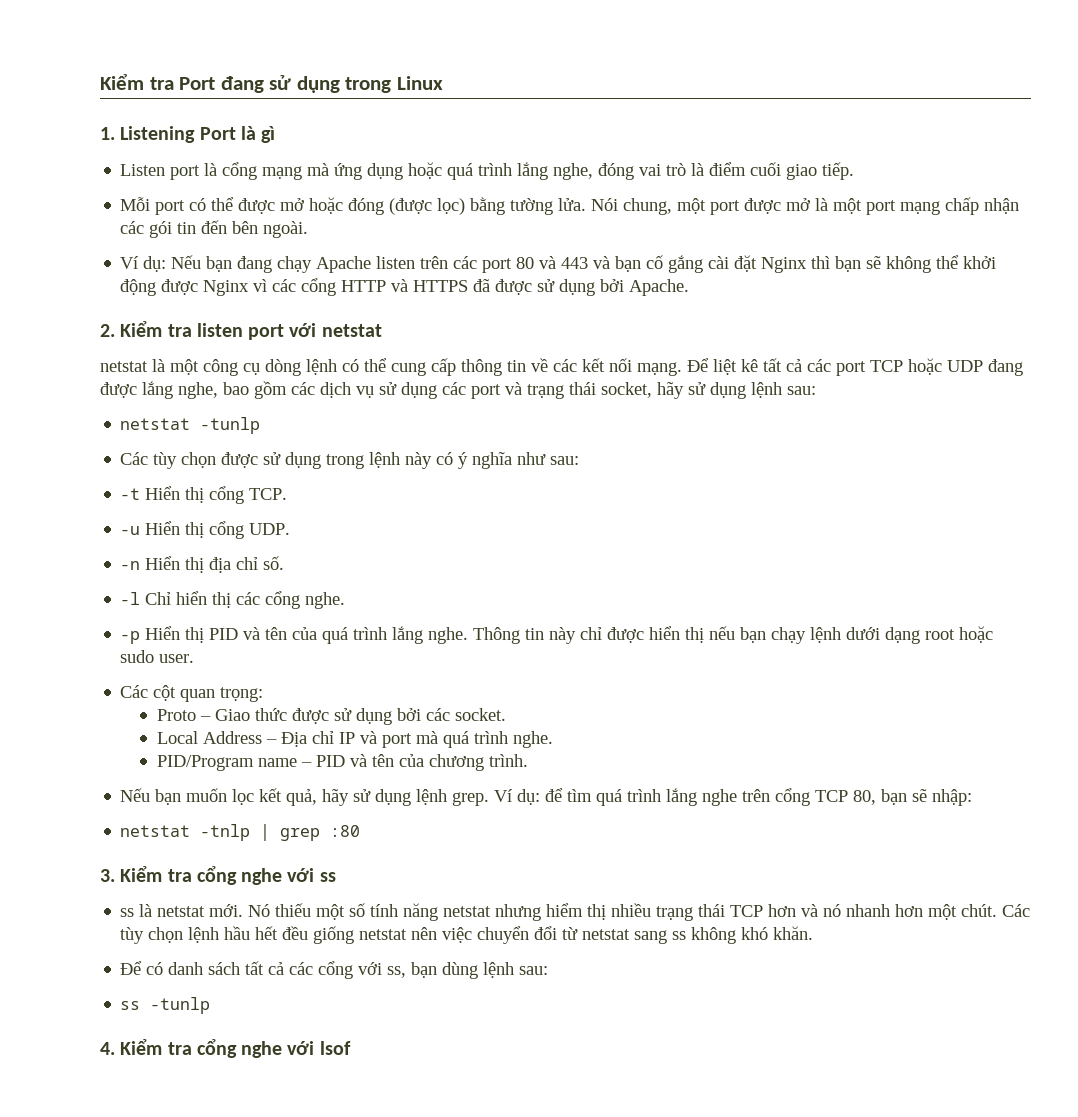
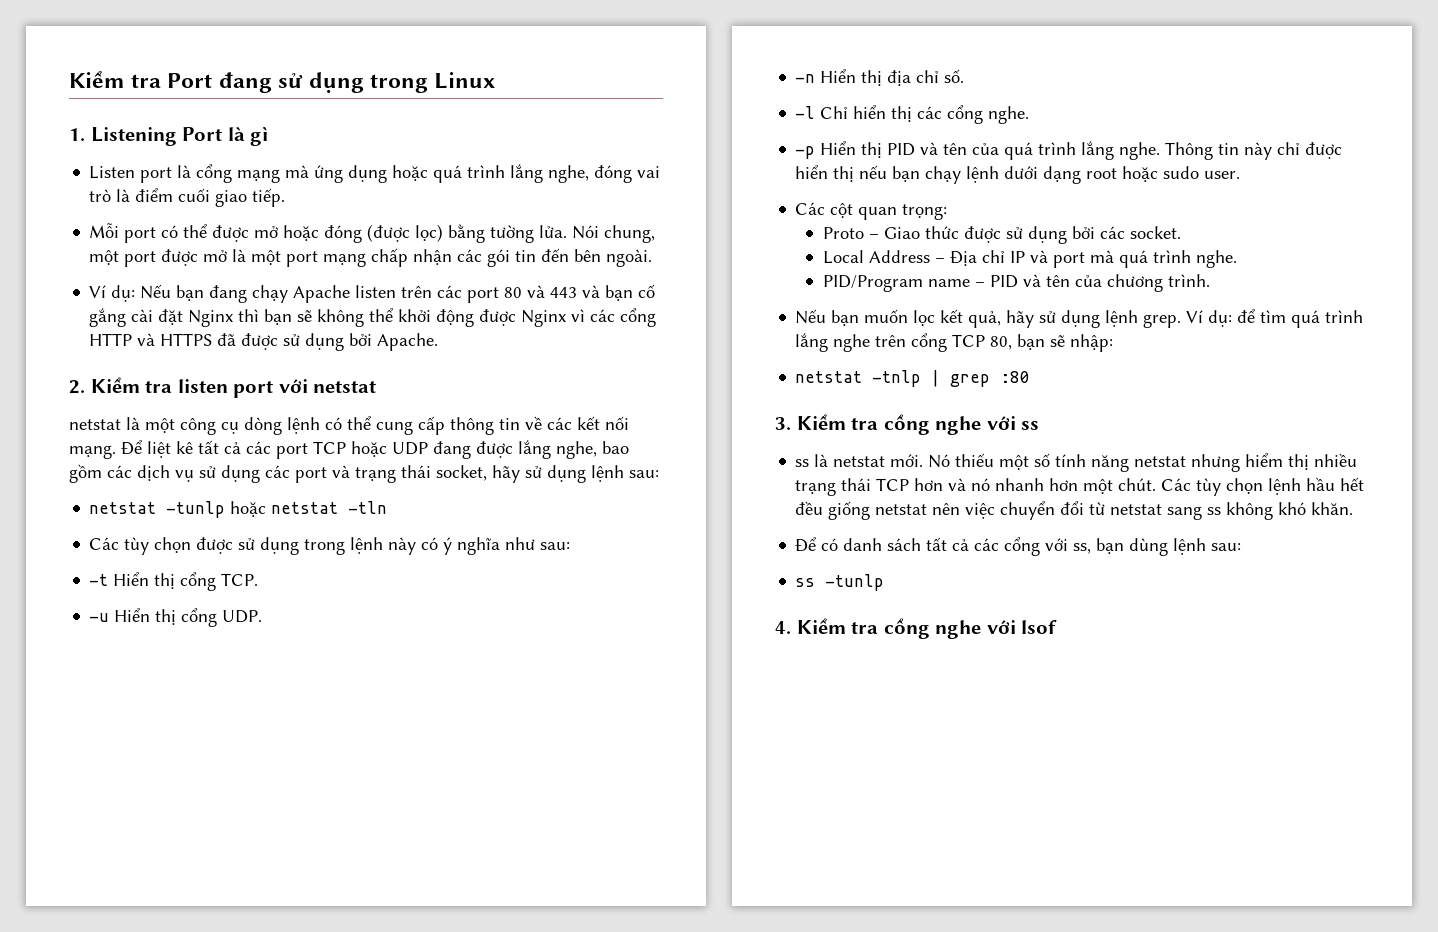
(261, 425) none -> [230,501,388,517] hoặc netstat -tln

